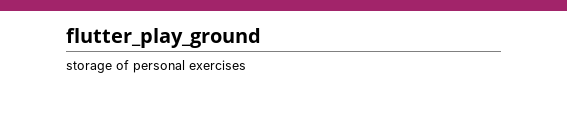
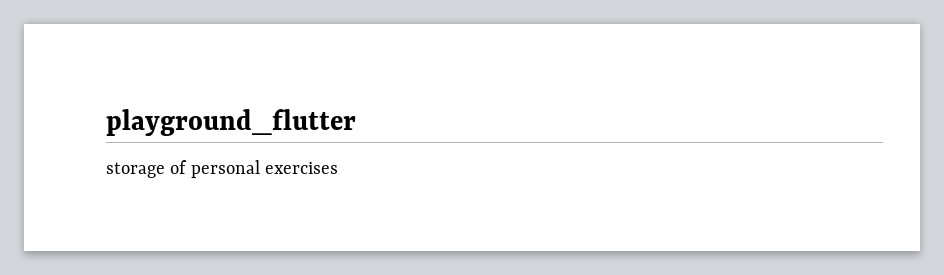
[66,28,261,48] flutter_play_ground -> [106,109,356,136] playground_flutter

